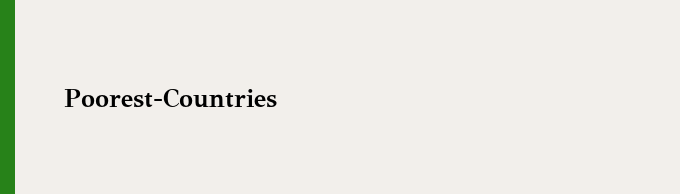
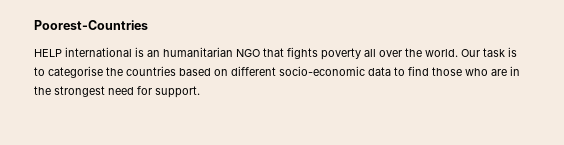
(277, 98) none -> [34,47,517,60] [34,66,520,78] [34,86,200,98] // HELP international is an humanitarian NGO that fights poverty all over the world. Our task is to categorise the countries based on different socio-economic data to find those who are in the strongest need for support.

